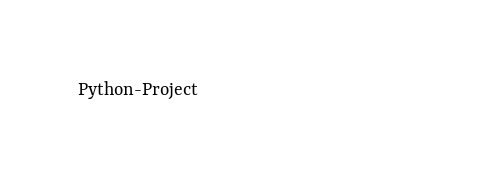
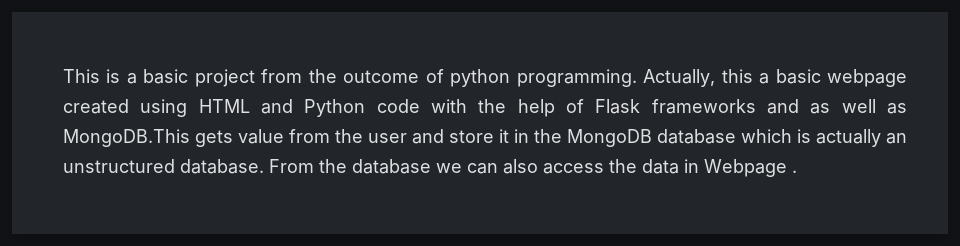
[78,81,198,100] Python-Project -> [63,69,907,87] [63,99,908,117] [63,129,907,147] [63,159,797,177] This is a basic project from the outcome of python programming. Actually, this a basic webpage created using HTML and Python code with the help of Flask frameworks and as well as MongoDB.This gets value from the user and store it in the MongoDB database which is actually an unstructured database. From the database we can also access the data in Webpage .

